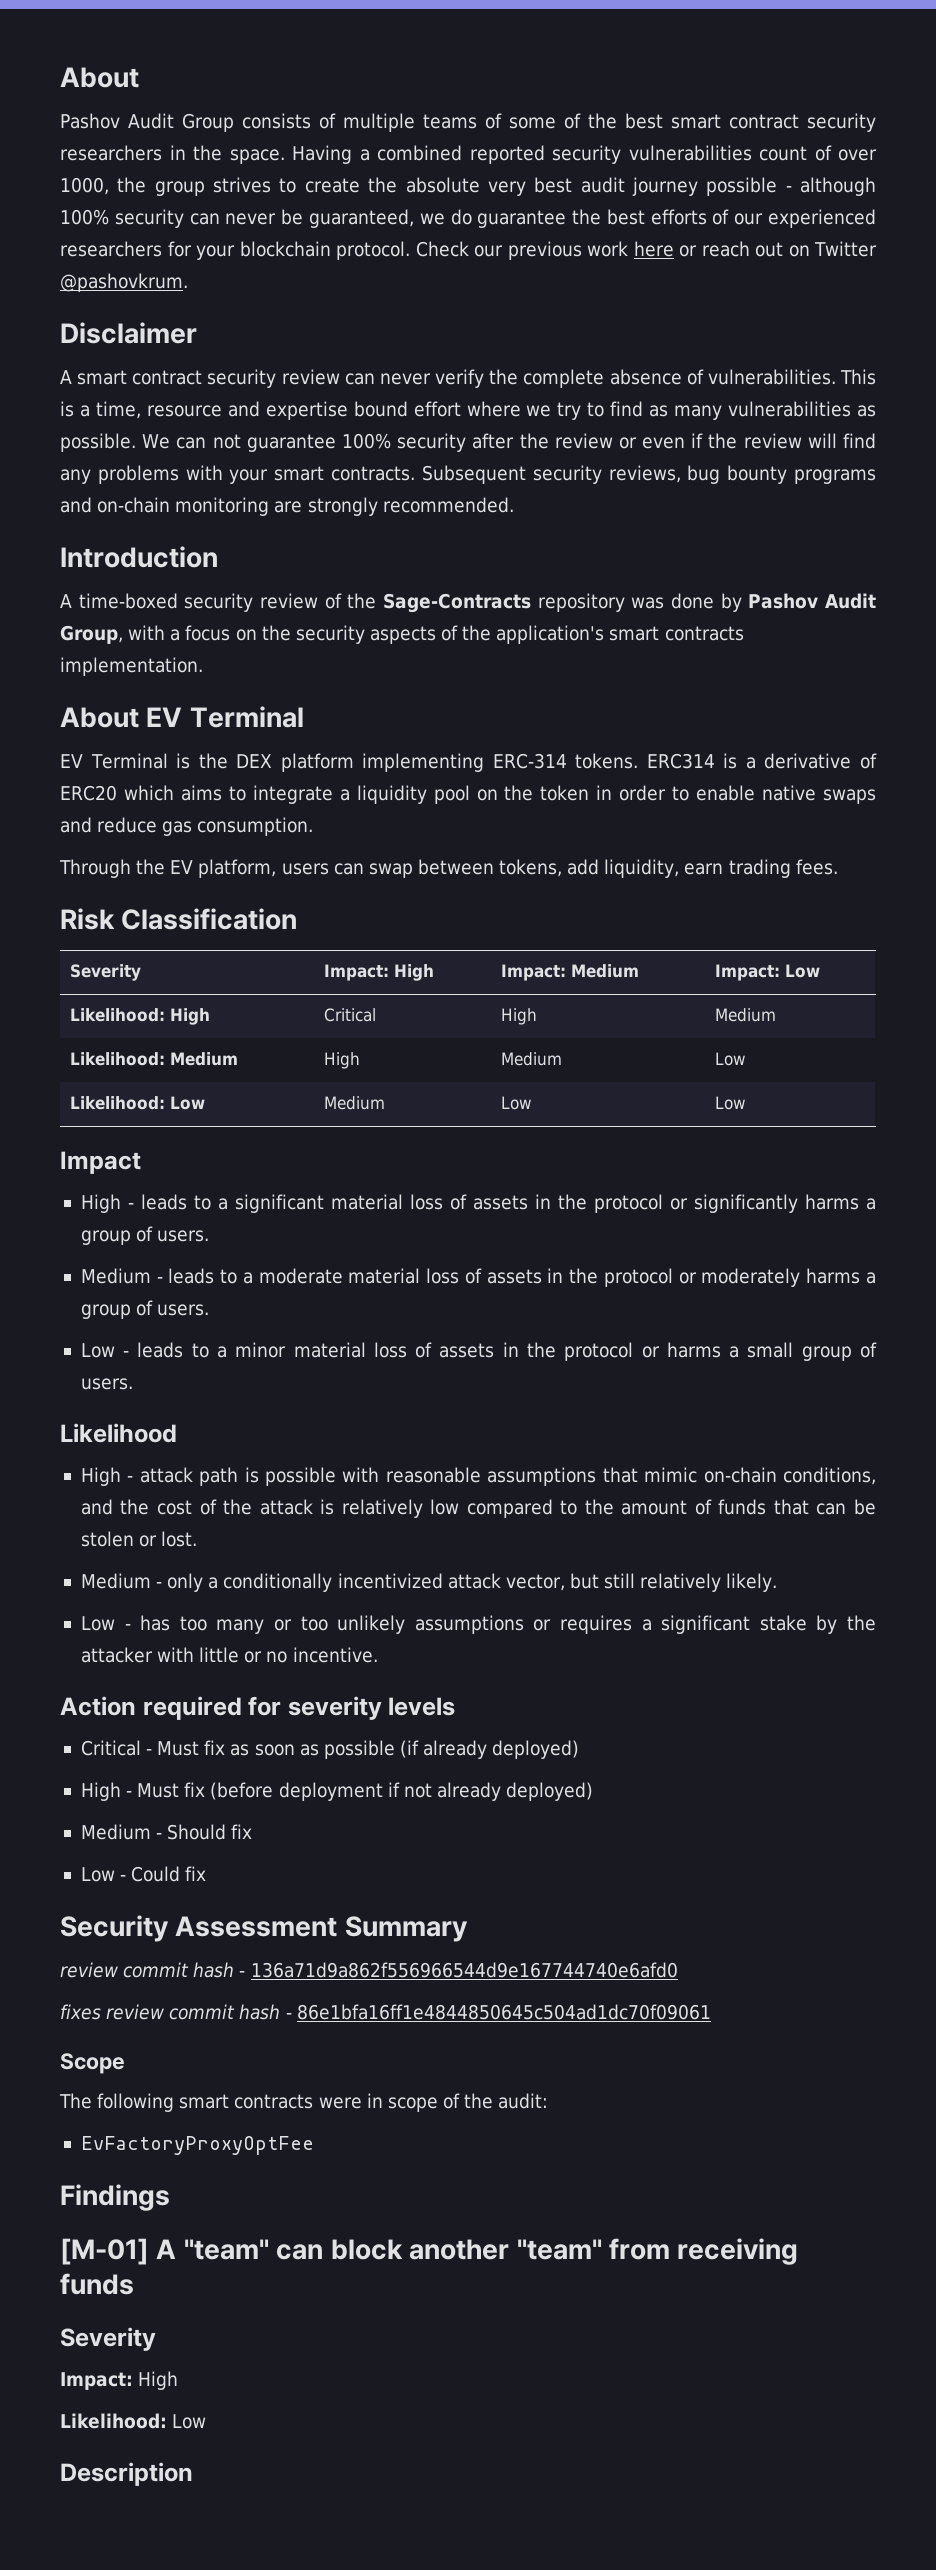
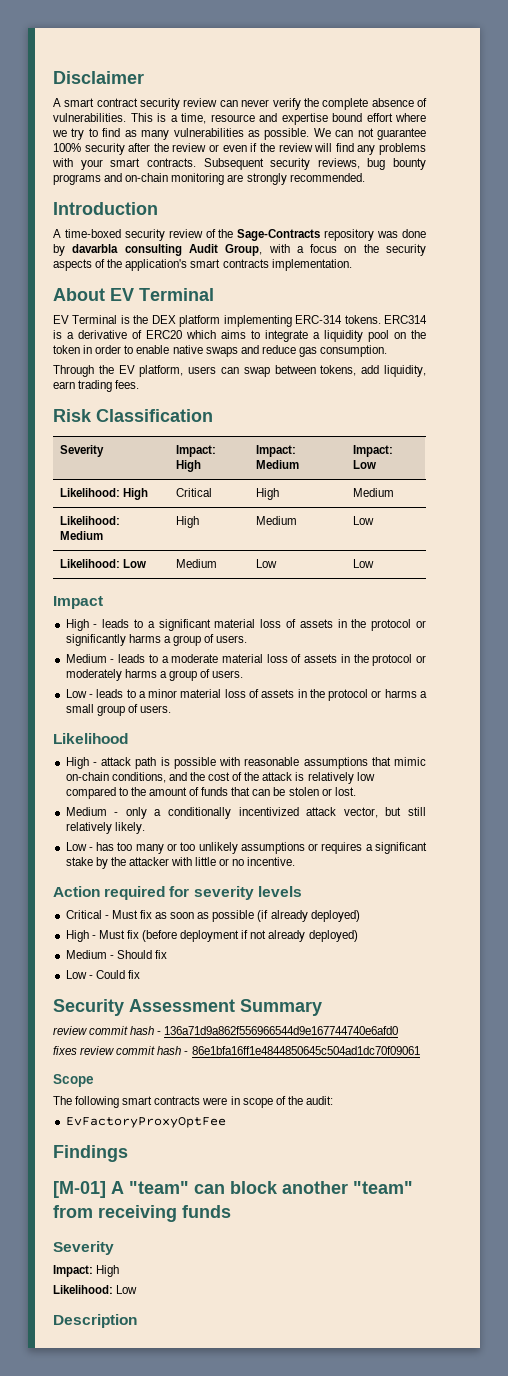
[60,67,139,88] [60,113,876,132] [60,145,877,164] [60,177,877,196] [60,209,877,228] [60,241,878,260] [60,273,188,292] About // Pashov Audit Group consists of multiple teams of some of the best smart contract security researchers in the space. Having a combined reported security vulnerabilities count of over 1000, the group strives to create the absolute very best audit journey possible - although 100% security can never be guaranteed, we do guarantee the best efforts of our experienced researchers for your blockchain protocol. Check our previous work here or reach out on Twitter @pashovkrum. // -> (53, 77) none
[748,593,819,609] Pashov -> [72,244,182,256] davarbla consulting

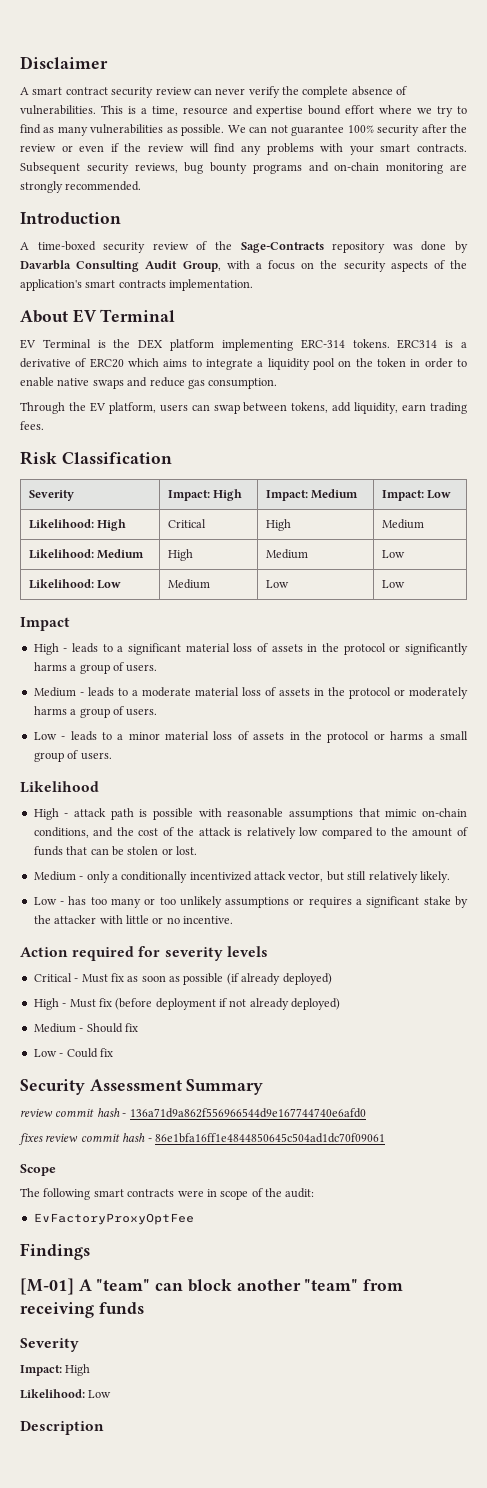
[72,244,182,256] davarbla consulting -> [20,260,140,272] Davarbla Consulting

